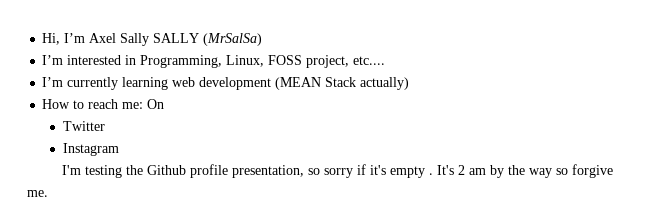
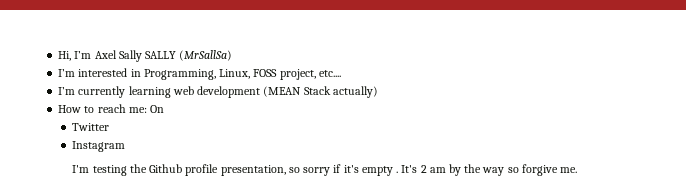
[203,33,263,46] (MrSalSa) -> [179,50,233,61] (MrSallSa)

